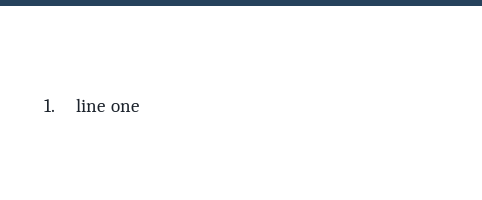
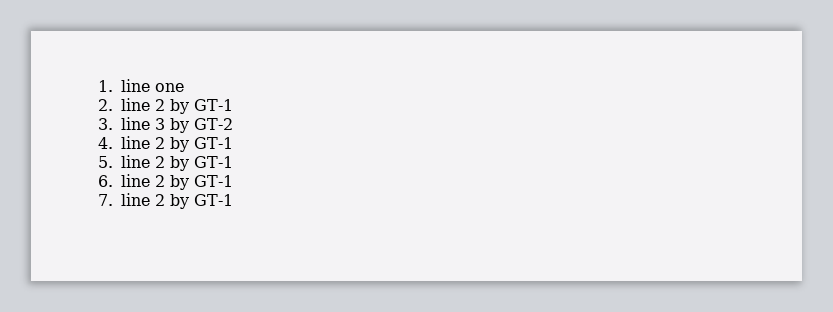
(139, 107) none -> [98,98,233,114] [98,117,233,133] [98,136,233,152] [98,155,233,171] [98,174,233,190] [98,193,233,209] // 2. line 2 by GT-1 // 3. line 3 by GT-2 // 4. line 2 by GT-1 // 5. line 2 by GT-1 // 6. line 2 by GT-1 // 7. line 2 by GT-1

